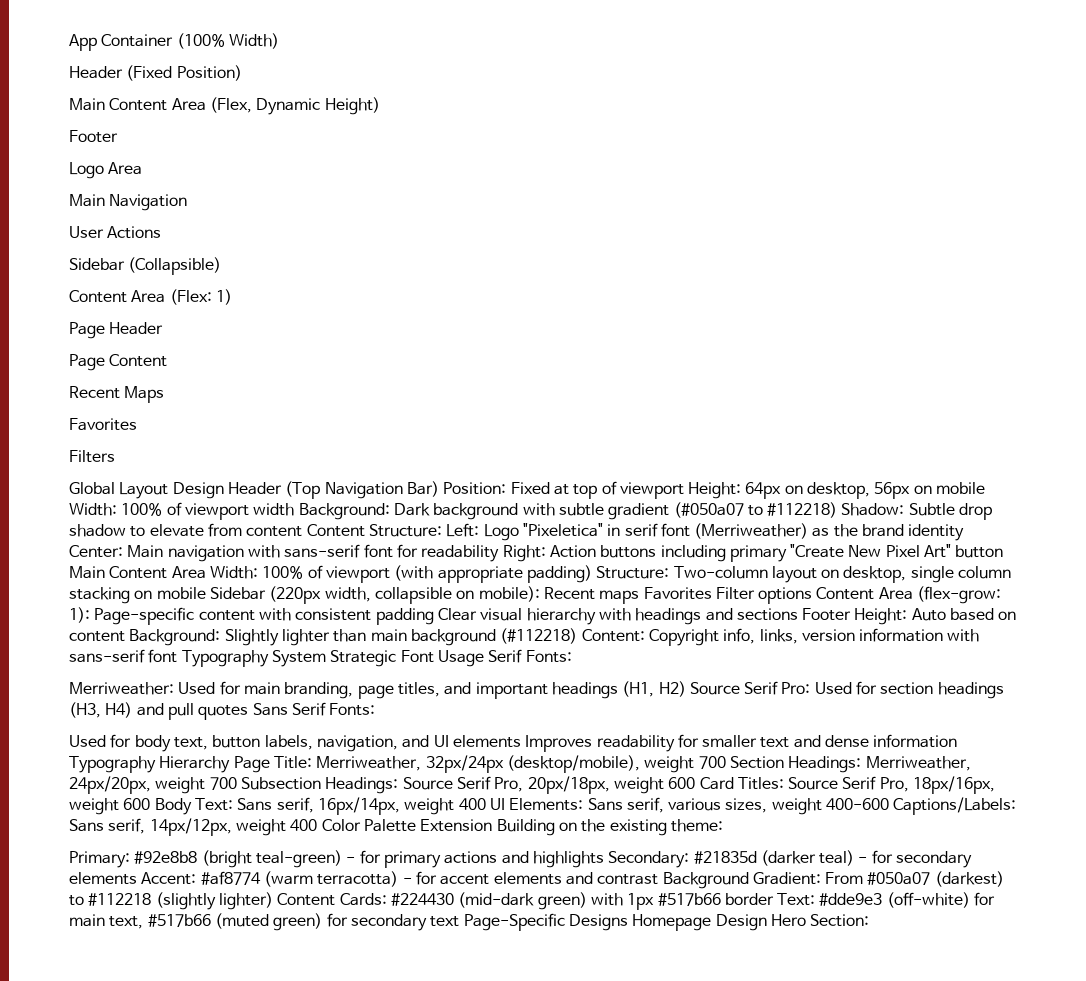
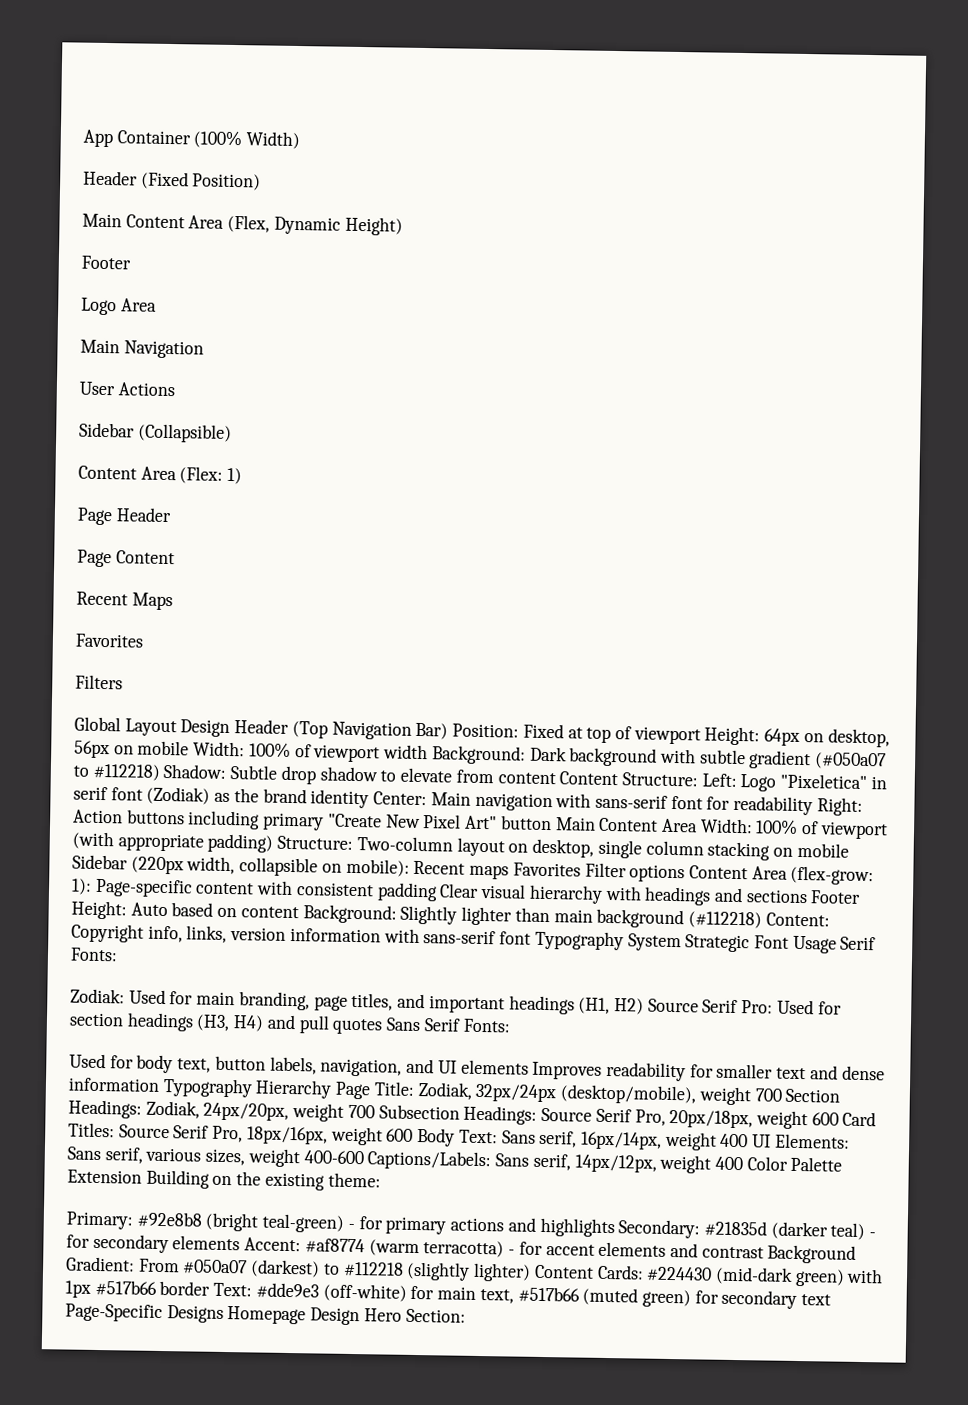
[694,523,809,539] (Merriweather) -> [146,786,211,805] (Zodiak)
[69,682,174,695] Merriweather: -> [70,988,125,1004] Zodiak:
[316,756,422,771] Merriweather, -> [417,1082,473,1100] Zodiak,
[865,756,971,771] Merriweather, -> [145,1100,200,1119] Zodiak,

